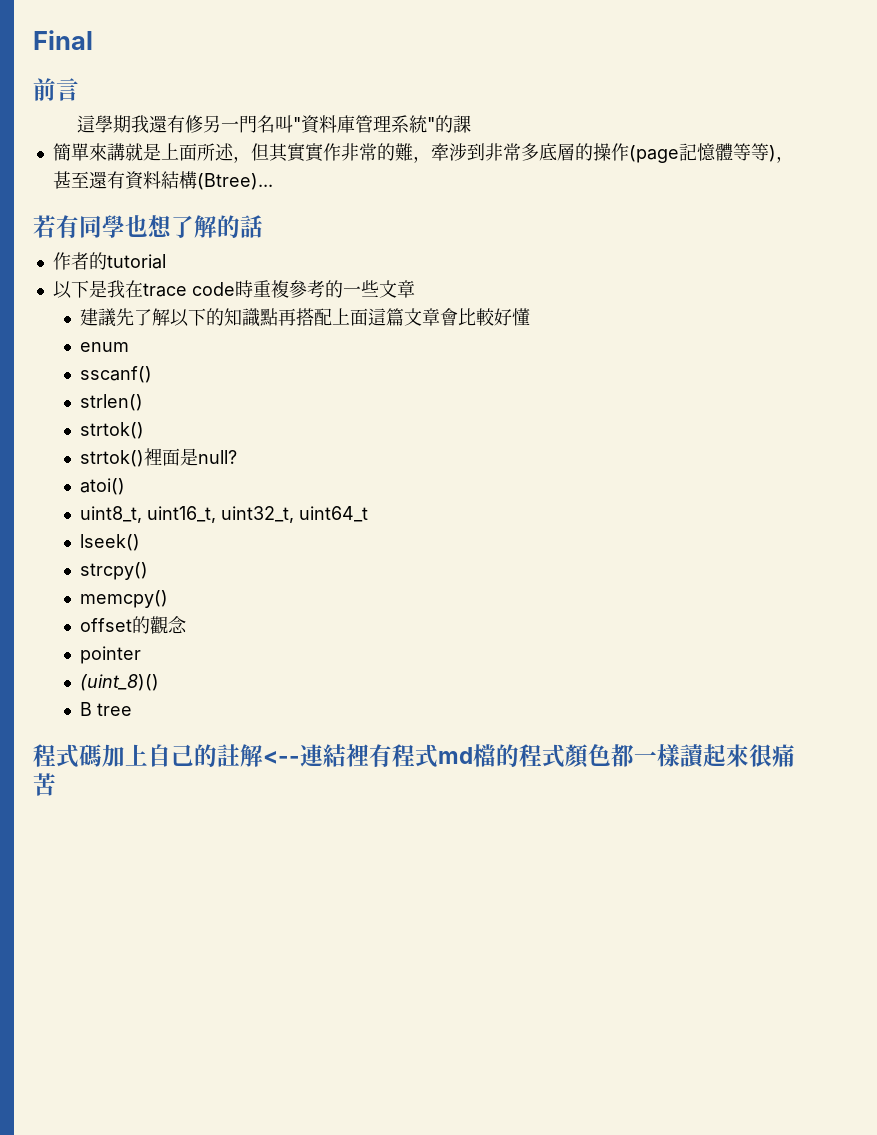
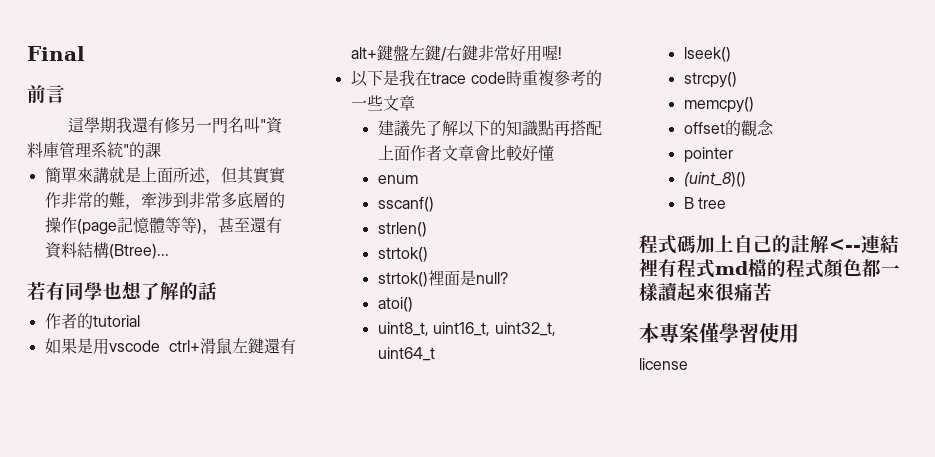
(166, 261) none -> [44,338,296,355] [350,45,562,62] // 如果是用vscode ctrl+滑鼠左鍵還有alt+鍵盤左鍵/右鍵非常好用喔!
[367,308,404,326] 這篇 -> [409,145,442,161] 作者
(56, 784) none -> [639,322,799,343] [639,358,688,370] // 本專案僅學習使用 // license

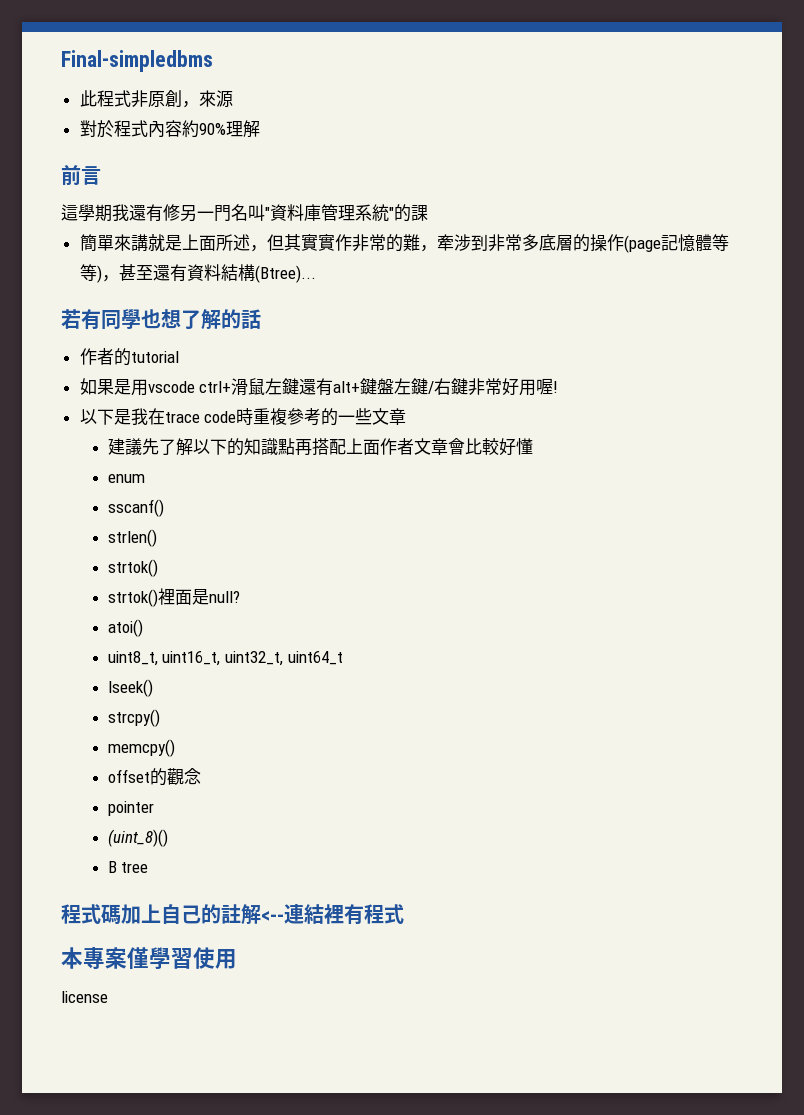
[27,46,85,61] Final -> [61,50,213,72] [79,90,233,108] [79,120,260,138] Final-simpledbms // 此程式非原創，來源 // 對於程式內容約90%理解
[715,259,900,278] [639,282,772,302] md檔的程式顏色都一樣讀起來很痛苦 -> (404, 914) none

